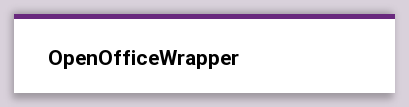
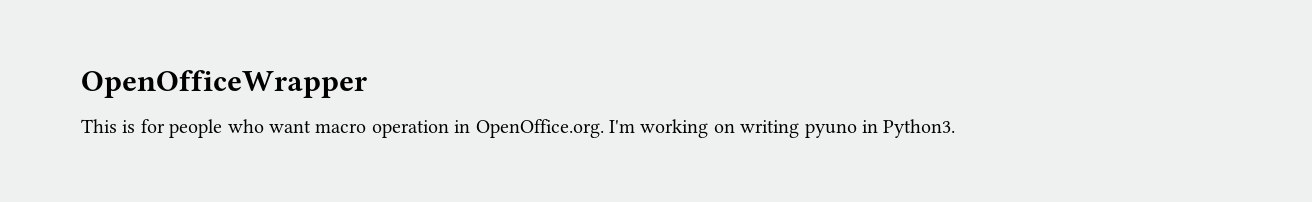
(239, 59) none -> [81,119,956,138] // This is for people who want macro operation in OpenOffice.org. I'm working on writing pyuno in Python3.

